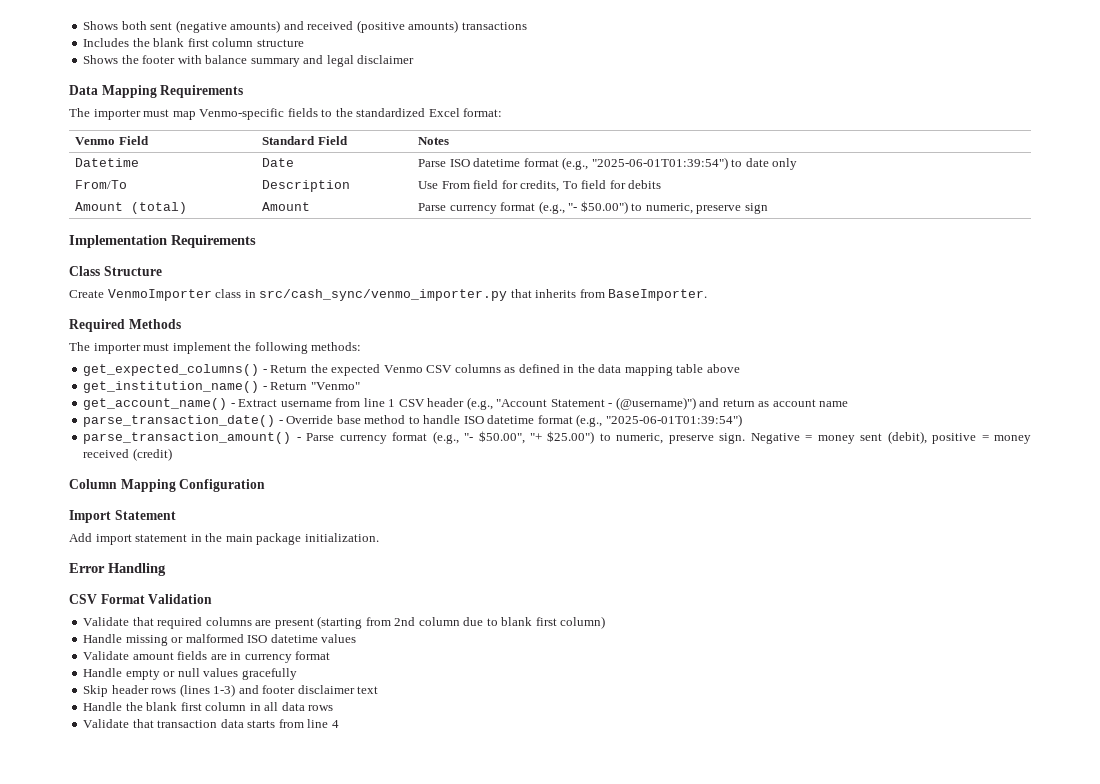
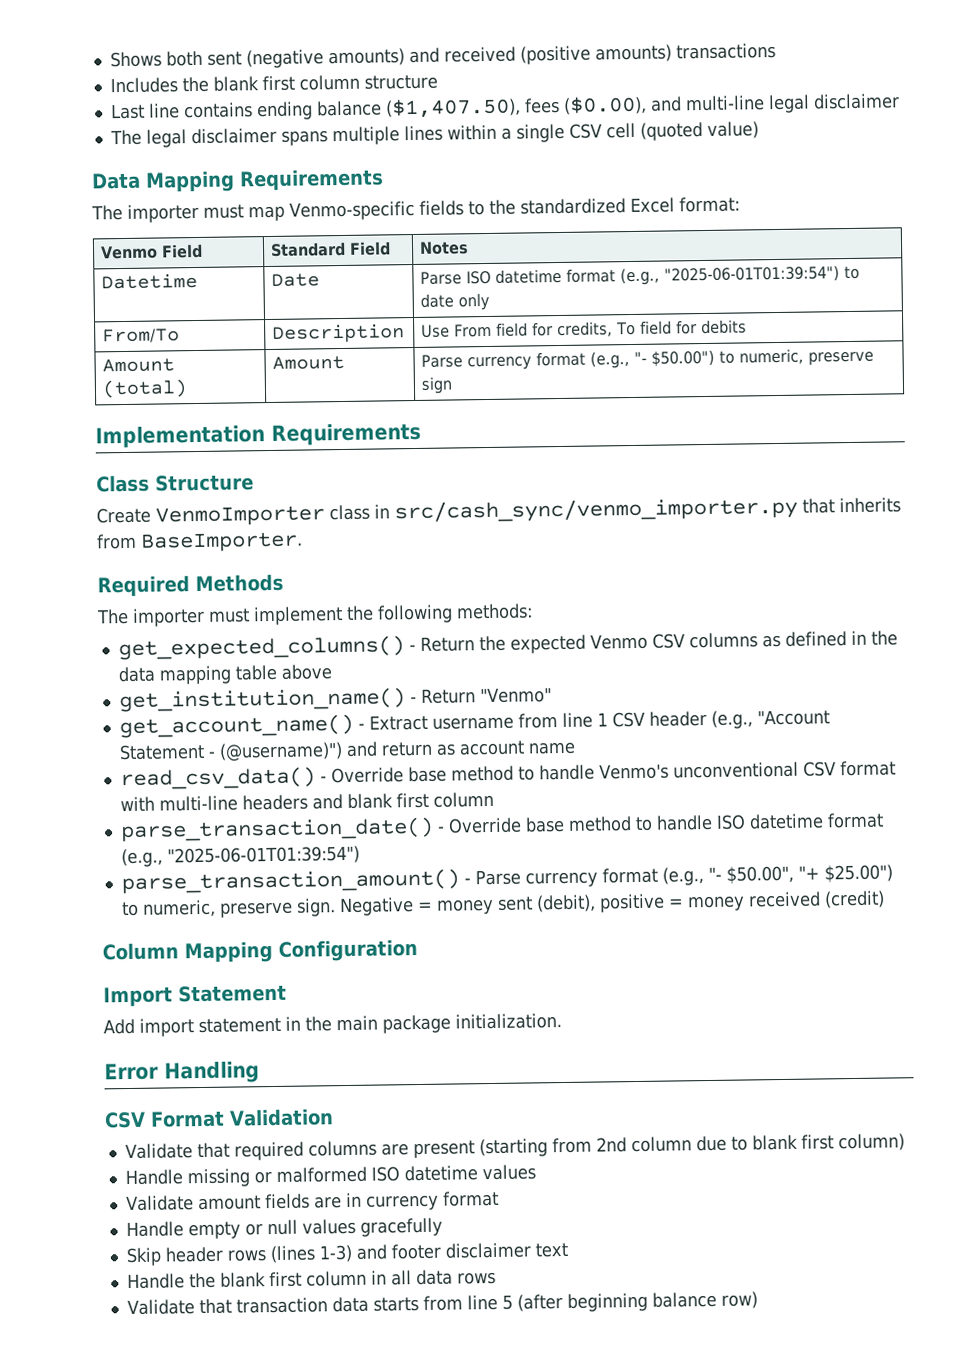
[83,55,415,67] Shows the footer with balance summary and legal disclaimer -> [110,93,900,121] [109,121,759,148] Last line contains ending balance ($1,407.50), fees ($0.00), and multi-line legal disclaimer // The legal disclaimer spans multiple lines within a single CSV cell (quoted value)
(849, 404) none -> [119,760,896,791] [119,791,494,812] // read_csv_data() - Override base method to handle Venmo's unconventional CSV format with multi-line headers and blank first column
[331,720,339,728] 4 -> [501,1291,758,1312] 5 (after beginning balance row)

